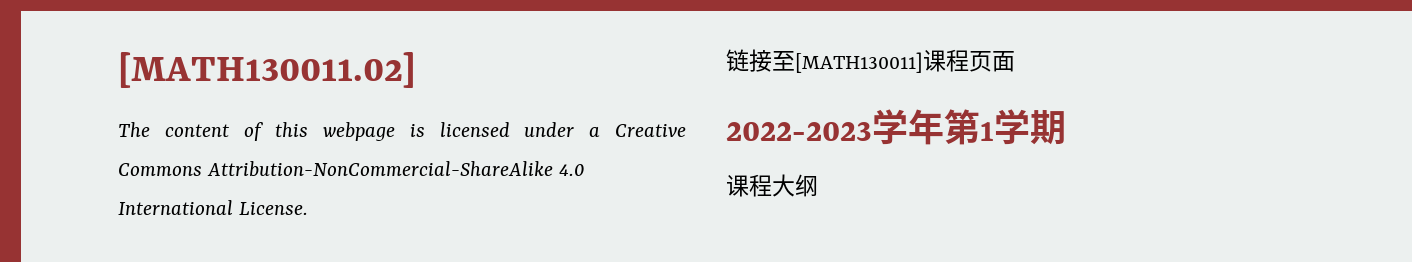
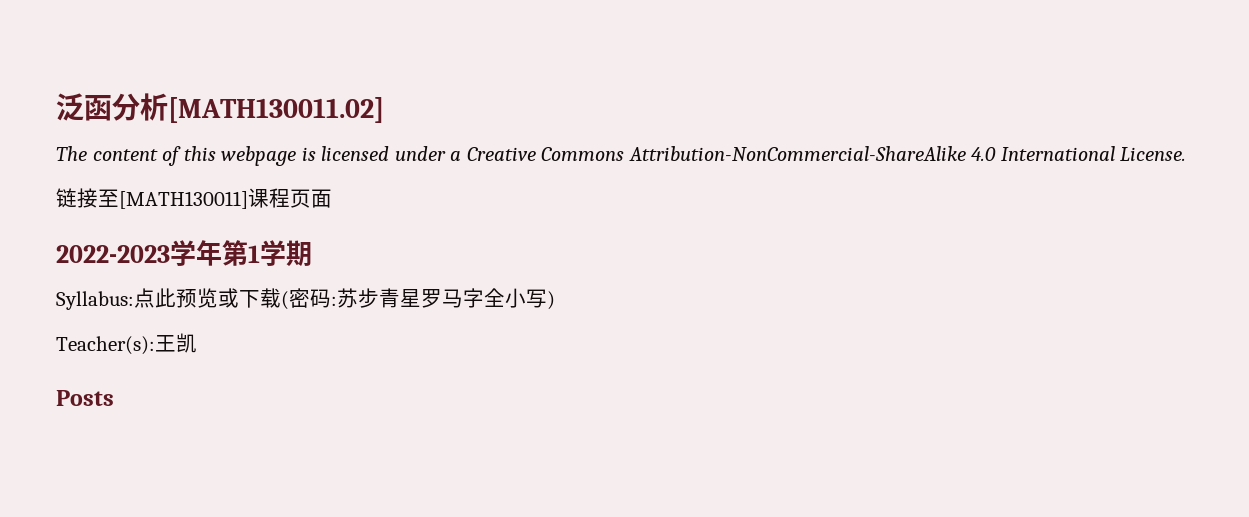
(118, 70) none -> [56,93,168,121] 泛函分析
[726,174,818,197] 课程大纲 -> [56,288,555,310] [56,333,197,355] [56,390,114,406] Syllabus:点此预览或下载(密码:苏步青星罗马字全小写) // Teacher(s):王凯 // Posts

